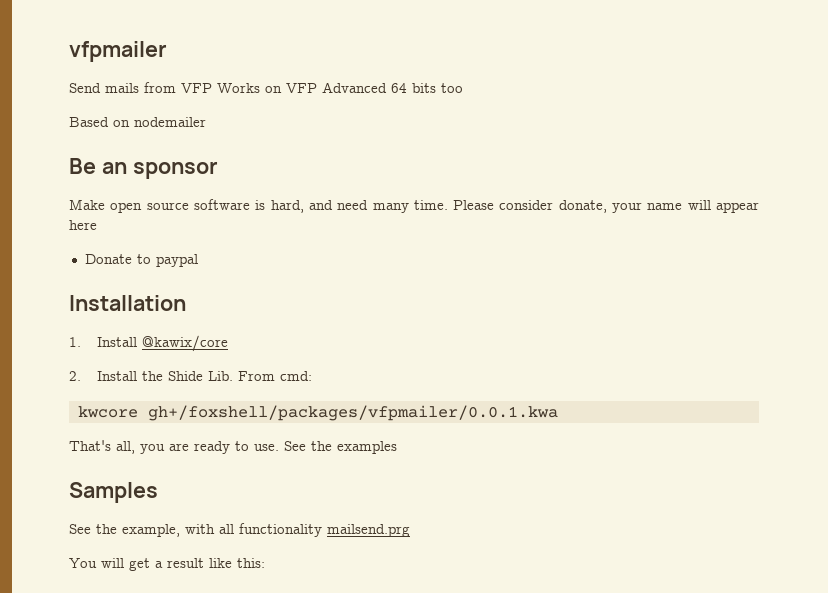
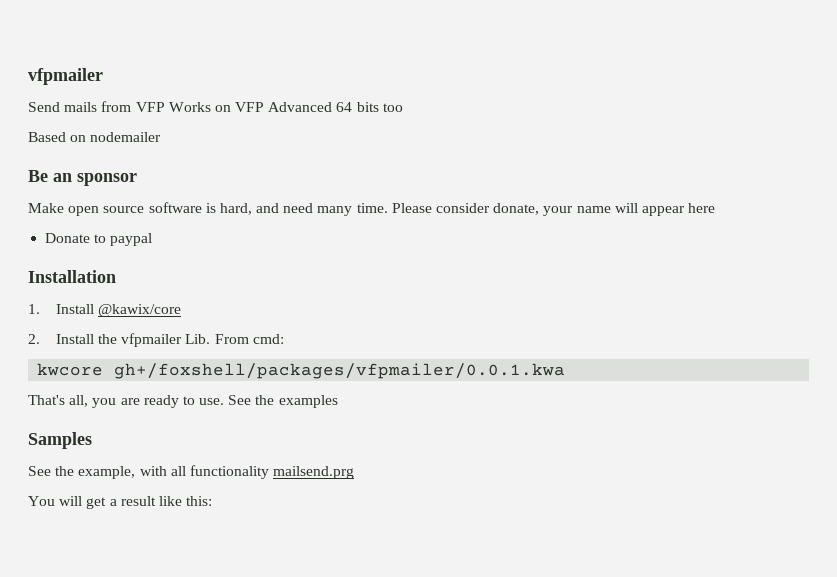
[168,371,204,381] Shide -> [121,333,183,347] vfpmailer

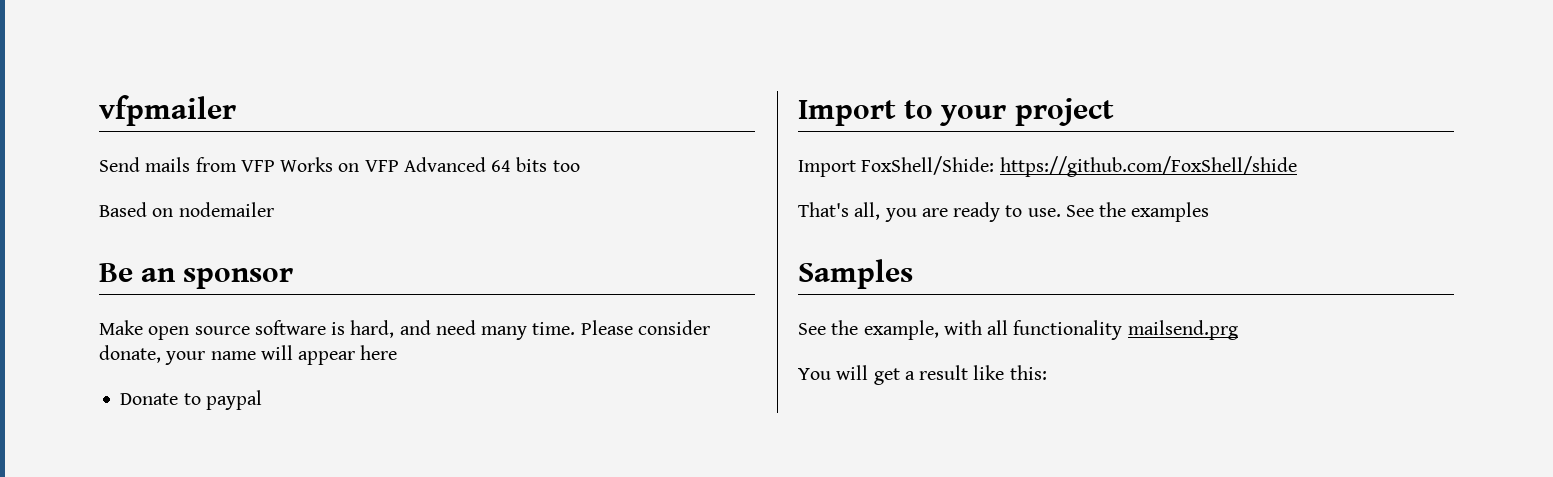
[28,270,116,283] [28,304,182,317] [28,333,284,347] [37,363,566,379] Installation // 1. Install @kawix/core // 2. Install the vfpmailer Lib. From cmd: // kwcore gh+/foxshell/packages/vfpmailer/0.0.1.kwa -> [798,98,1114,126] [798,156,1297,177] Import to your project // Import FoxShell/Shide: https://github.com/FoxShell/shide

